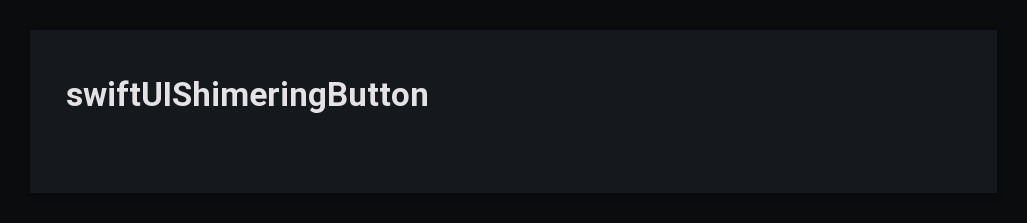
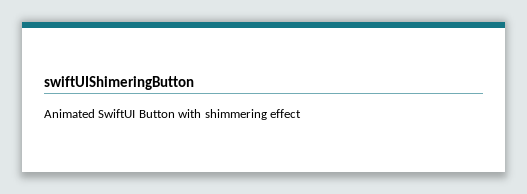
(429, 96) none -> [44,109,301,120] // Animated SwiftUI Button with shimmering effect

